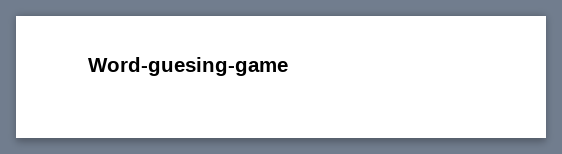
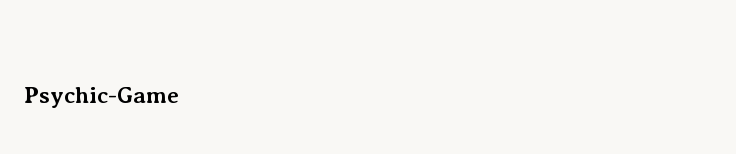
[88,57,288,76] Word-guesing-game -> [24,87,179,108] Psychic-Game

